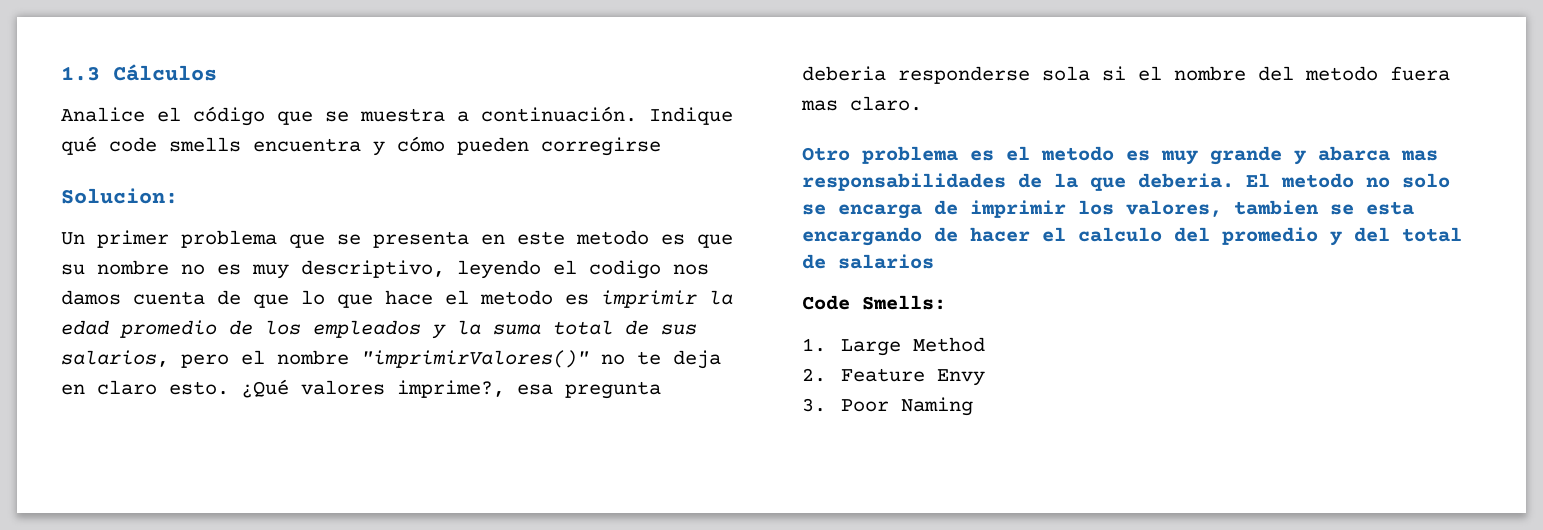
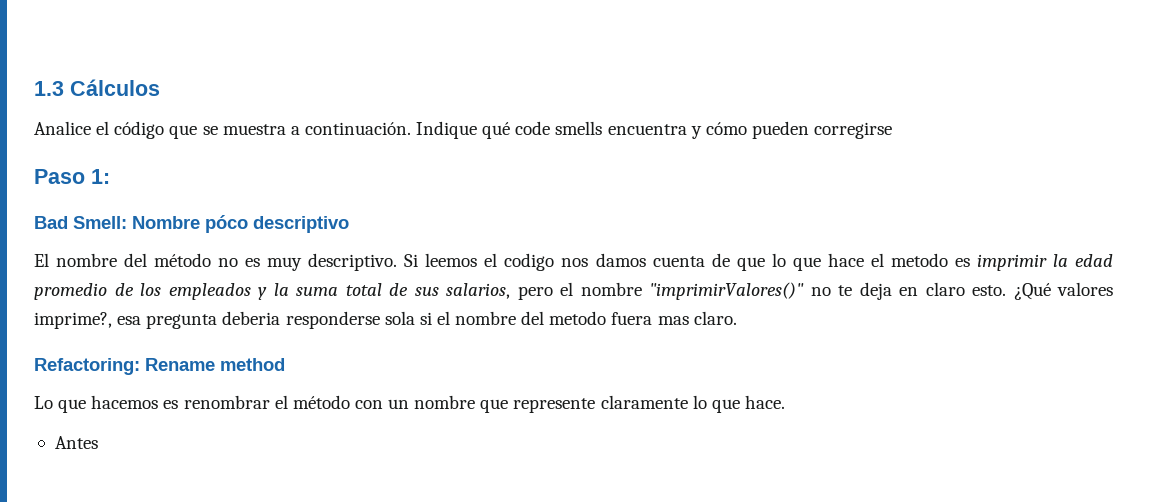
[61,188,178,204] [61,230,733,248] [61,260,541,279] Solucion: // Un primer problema que se presenta en este metodo es que su nombre no es muy descriptivo, leyendo -> [34,169,110,184] [34,215,349,233] [34,253,478,271] Paso 1: // Bad Smell: Nombre póco descriptivo // El nombre del método no es muy descriptivo. Si leemos
[802,146,1438,165] [802,173,1450,191] [802,200,1414,219] [802,227,1462,246] [802,254,934,269] [802,295,946,310] [802,337,986,356] [802,368,986,386] [802,397,974,416] Otro problema es el metodo es muy grande y abarca mas responsabilidades de la que deberia. El metodo no solo se encarga de imprimir los valores, tambien se esta encargando de hacer el calculo del promedio y del total de salarios // Code Smells: // 1. Large Method // 2. Feature Envy // 3. Poor Naming -> [34,358,285,375] [34,395,785,413] [54,436,98,449] Refactoring: Rename method // Lo que hacemos es renombrar el método con un nombre que represente claramente lo que hace. // Antes

